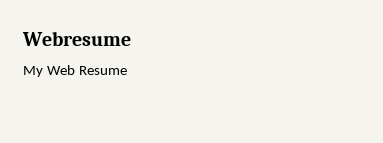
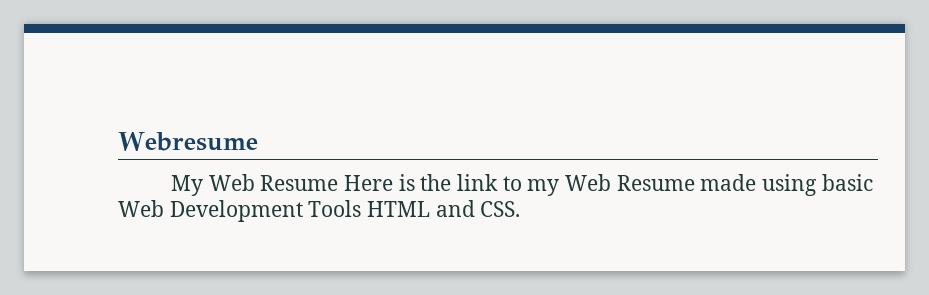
(127, 70) none -> [343,174,873,196] [118,200,521,222] Here is the link to my Web Resume made using basic Web Development Tools HTML and CSS.

